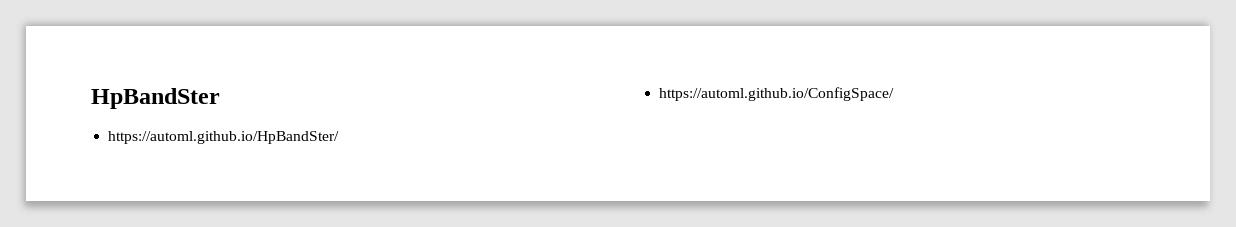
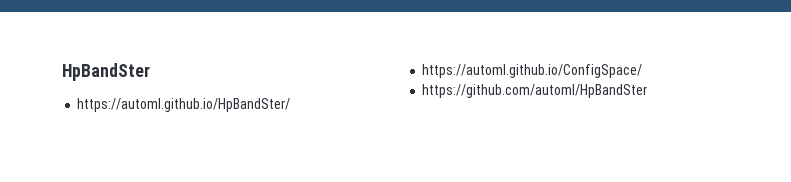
(895, 94) none -> [422,84,648,98] // https://github.com/automl/HpBandSter

